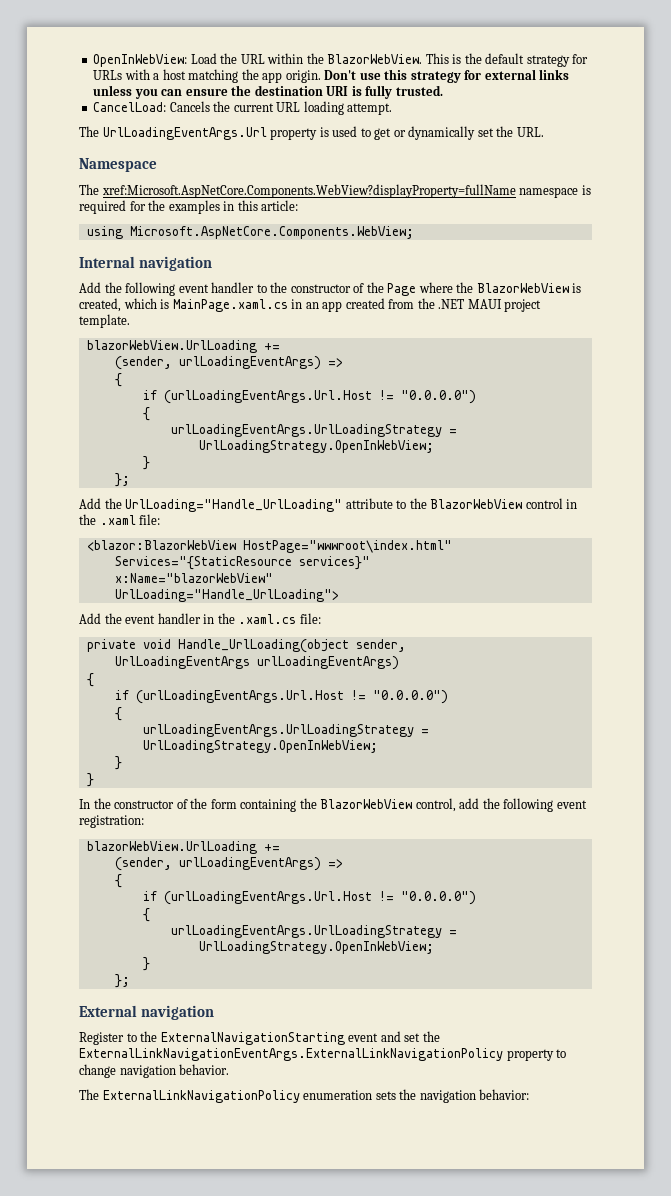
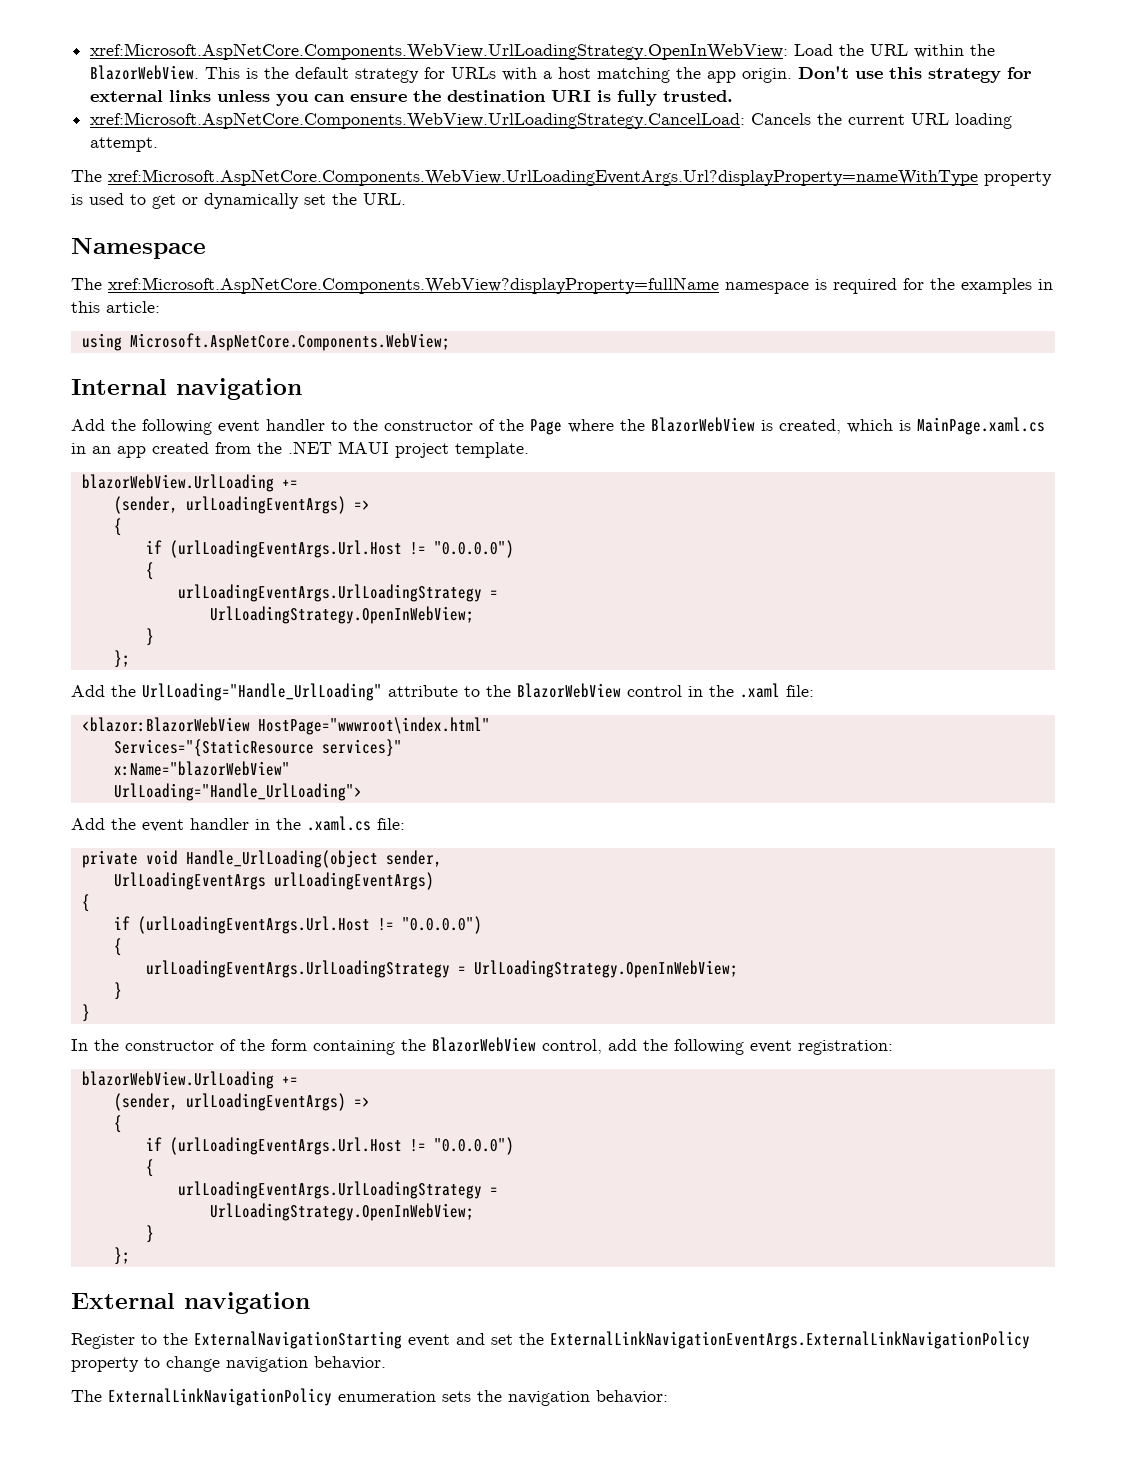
[93,54,188,67] OpenInWebView: -> [90,43,789,60] xref:Microsoft.AspNetCore.Components.WebView.UrlLoadingStrategy.OpenInWebView:
[93,102,167,112] CancelLoad: -> [90,112,746,129] xref:Microsoft.AspNetCore.Components.WebView.UrlLoadingStrategy.CancelLoad:
[102,127,267,140] UrlLoadingEventArgs.Url -> [108,169,978,186] xref:Microsoft.AspNetCore.Components.WebView.UrlLoadingEventArgs.Url?displayProperty=nameWithType

